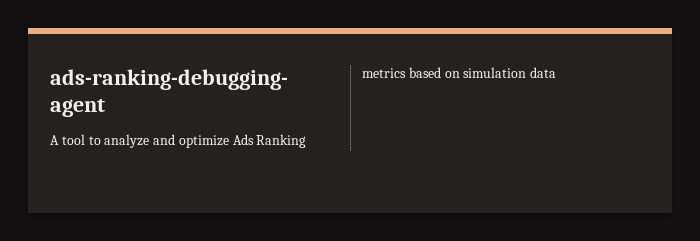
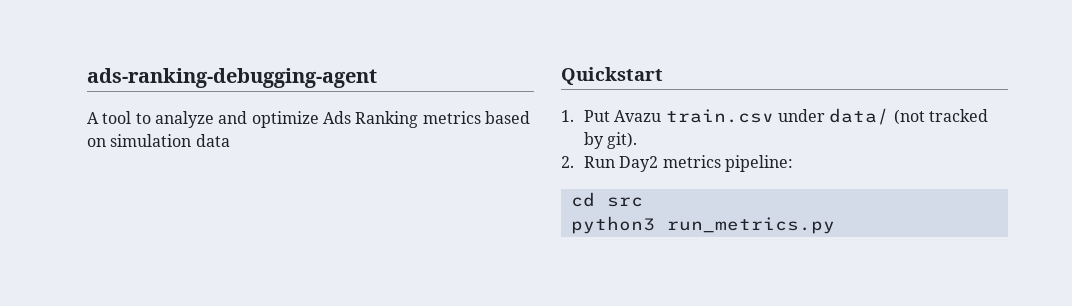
(557, 72) none -> [561,67,663,85] [561,108,988,125] [583,132,638,149] [561,155,793,172] [570,192,643,207] [570,216,835,234] // Quickstart // 1. Put Avazu train.csv under data/ (not tracked by git). // 2. Run Day2 metrics pipeline: // cd src // python3 run_metrics.py

